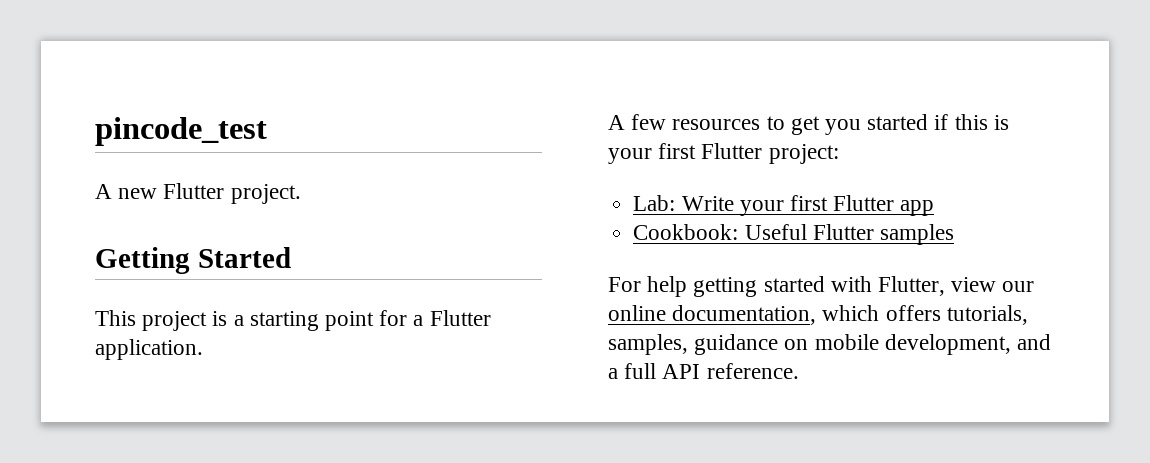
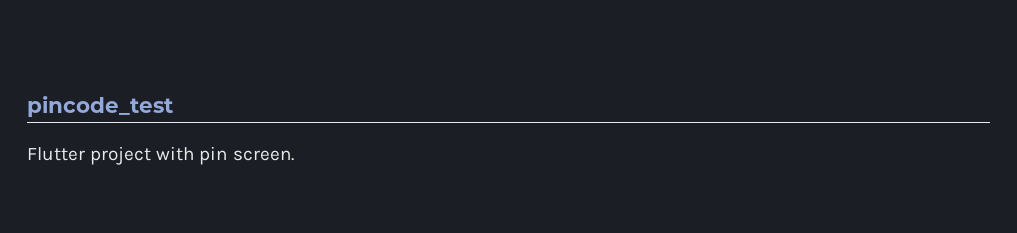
[95,183,301,204] [95,247,291,274] [95,310,491,331] [95,339,203,360] [608,114,1009,135] [608,143,839,164] [633,195,935,216] [633,224,954,245] [608,276,1035,297] [608,305,1028,325] [608,334,1052,355] [608,363,799,379] A new Flutter project. // Getting Started // This project is a starting point for a Flutter application. // A few resources to get you started if this is your first Flutter project: // Lab: Write your first Flutter app // Cookbook: Useful Flutter samples // For help getting started with Flutter, view our online documentation, which offers tutorials, samples, guidance on mobile development, and a full API reference. -> [27,146,294,165] Flutter project with pin screen.

